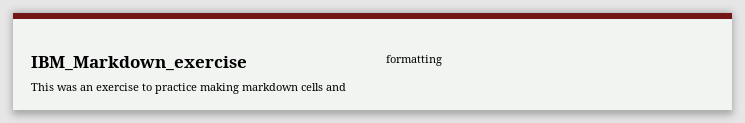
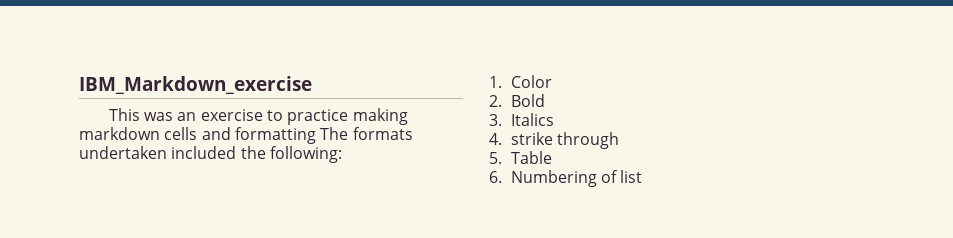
(442, 60) none -> [320,127,413,140] [79,146,342,163] [489,75,552,88] [489,94,545,107] [489,113,554,126] [489,132,620,149] [489,151,552,164] [489,170,643,187] The formats undertaken included the following: // 1. Color // 2. Bold // 3. Italics // 4. strike through // 5. Table // 6. Numbering of list

